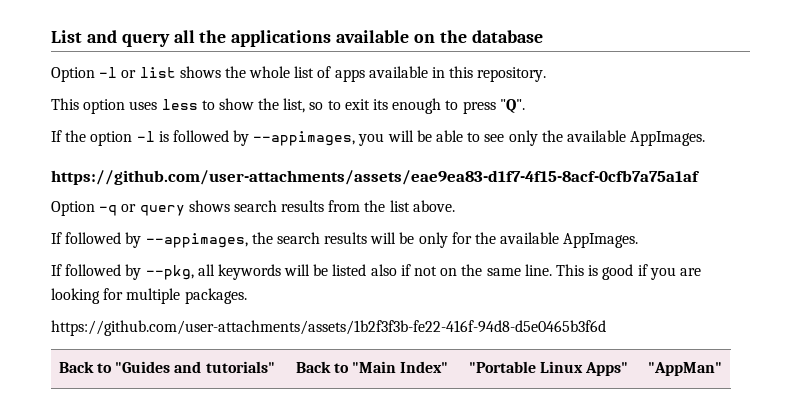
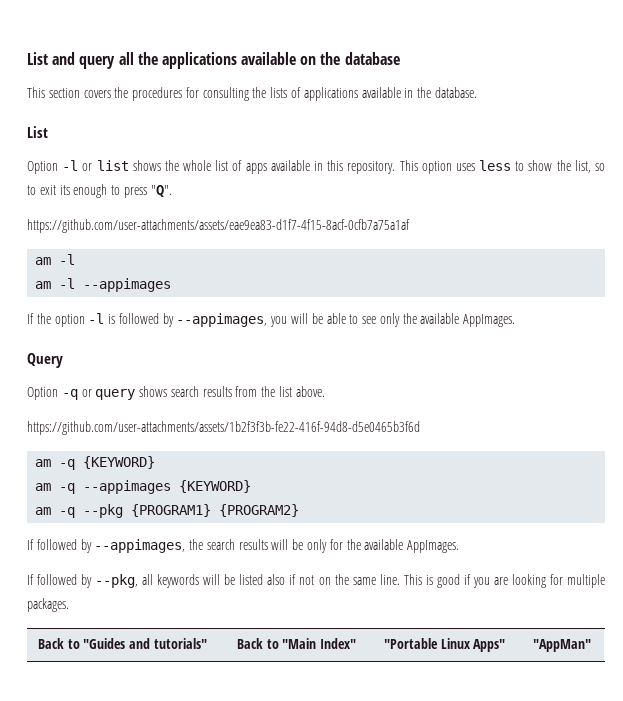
(543, 36) none -> [27,87,477,101] [27,126,48,138] // This section covers the procedures for consulting the lists of applications available in the database. // List
(547, 74) // -> (396, 167) none
(525, 106) none -> [27,219,410,233] [35,254,76,265] [35,278,172,292] // https://github.com/user-attachments/assets/eae9ea83-d1f7-4f15-8acf-0cfb7a75a1af // am -l // am -l --appimages
[51,170,700,185] https://github.com/user-attachments/assets/eae9ea83-d1f7-4f15-8acf-0cfb7a75a1af -> [27,353,63,368] Query
(455, 206) none -> [27,421,420,435] [35,456,156,470] [35,480,252,494] [35,504,300,518] // https://github.com/user-attachments/assets/1b2f3f3b-fe22-416f-94d8-d5e0465b3f6d // am -q {KEYWORD} // am -q --appimages {KEYWORD} // am -q --pkg {PROGRAM1} {PROGRAM2}
[51,320,606,336] // https://github.com/user-attachments/assets/1b2f3f3b-fe22-416f-94d8-d5e0465b3f6d -> (69, 605) none

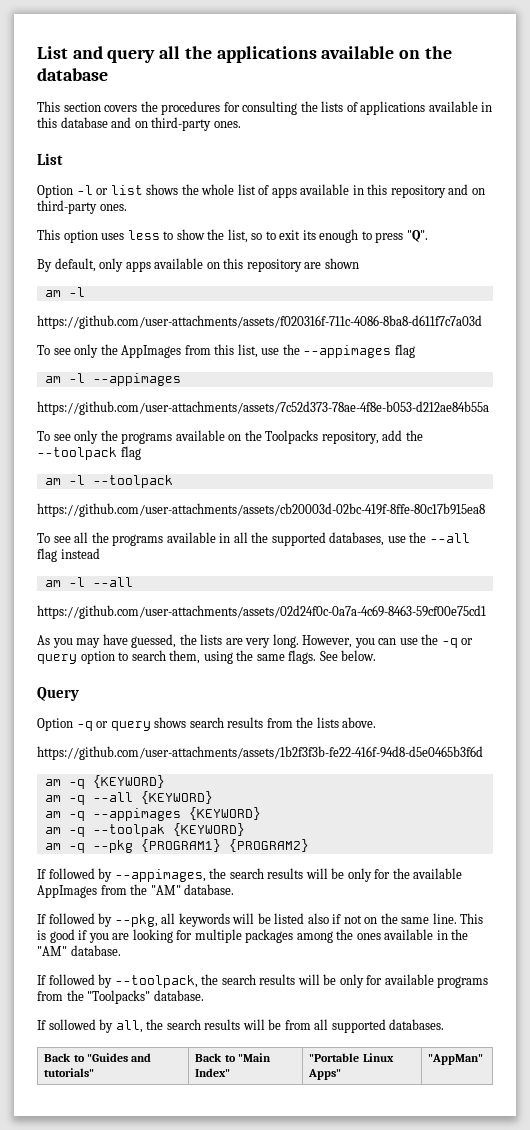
[417,87,477,98] the database. -> [37,117,241,131] this database and on third-party ones.
[347,161,396,174] repository. -> [390,184,485,198] [37,200,127,214] repository and on third-party ones. //
[27,219,410,233] [35,254,76,265] [35,278,172,292] [27,313,516,327] https://github.com/user-attachments/assets/eae9ea83-d1f7-4f15-8acf-0cfb7a75a1af // am -l // am -l --appimages // If the option -l is followed by --appimages, you will be able to see only the available AppImages. -> [37,258,359,272] [44,287,85,297] [37,315,482,329] [37,344,415,358] [44,373,181,386] [37,401,489,415] [37,430,423,444] [37,446,141,460] [44,475,173,488] [37,503,485,517] [37,532,470,546] [37,548,100,562] [44,577,133,587] [37,605,486,619] [37,634,474,648] [37,650,377,664] By default, only apps available on this repository are shown // am -l // https://github.com/user-attachments/assets/f020316f-711c-4086-8ba8-d611f7c7a03d // To see only the AppImages from this list, use the --appimages flag // am -l --appimages // https://github.com/user-attachments/assets/7c52d373-78ae-4f8e-b053-d212ae84b55a // To see only the programs available on the Toolpacks repository, add the --toolpack flag // am -l --toolpack // https://github.com/user-attachments/assets/cb20003d-02bc-419f-8ffe-80c17b915ea8 // To see all the programs available in all the supported databases, use the --all flag instead // am -l --all // https://github.com/user-attachments/assets/02d24f0c-0a7a-4c69-8463-59cf00e75cd1 // As you may have guessed, the lists are very long. However, you can use the -q or query option to search them, using the same flags. See below.
[279,386,293,397] list -> [316,717,339,728] lists
(156, 462) none -> [44,791,213,805] // am -q --all {KEYWORD}
(252, 486) none -> [44,823,245,837] // am -q --toolpak {KEYWORD}
[407,540,460,553] AppImages. -> [37,884,235,898] AppImages from the "AM" database.
[27,598,69,612] packages. -> [245,929,469,943] [37,945,121,956] [37,974,489,988] [37,990,204,1004] [37,1019,445,1033] packages among the ones available in the "AM" database. // If followed by --toolpack, the search results will be only for available programs from the "Toolpacks" database. // If sollowed by all, the search results will be from all supported databases.

